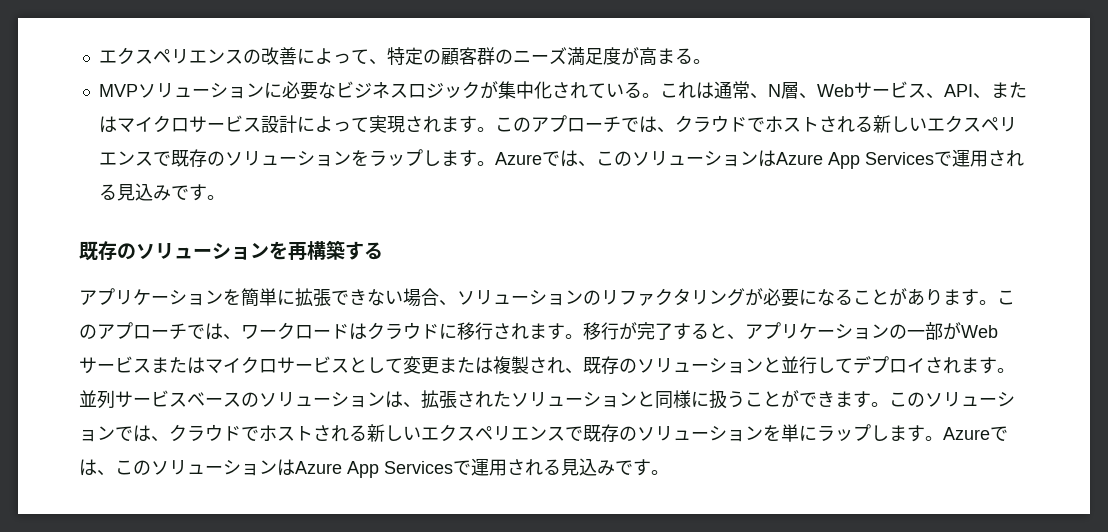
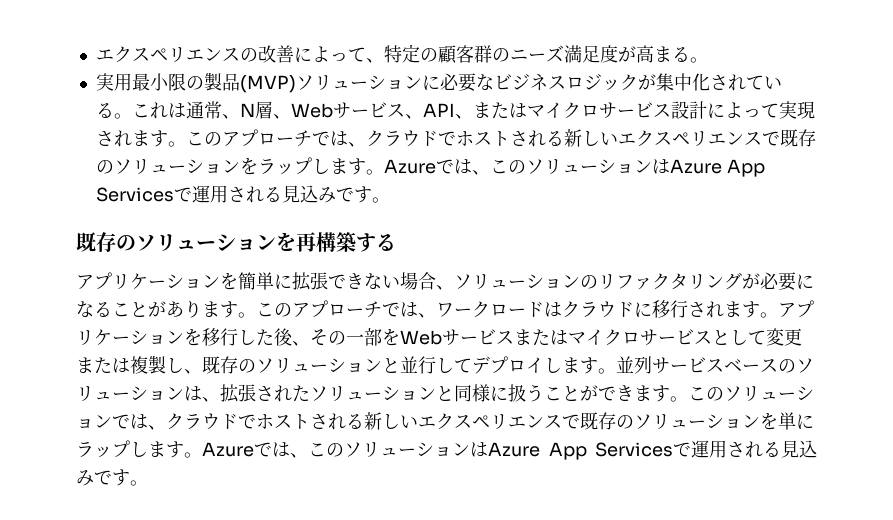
[98,84,138,97] MVP -> [95,72,296,93] 実用最小限の製品(MVP)
[583,322,961,340] 移行が完了すると、アプリケーションの一部が -> [778,300,814,318] [76,328,400,346] アプリケーションを移行した後、その一部を
[529,357,565,374] され -> [166,357,184,373] し
[925,357,961,374] され -> [544,357,562,373] し

